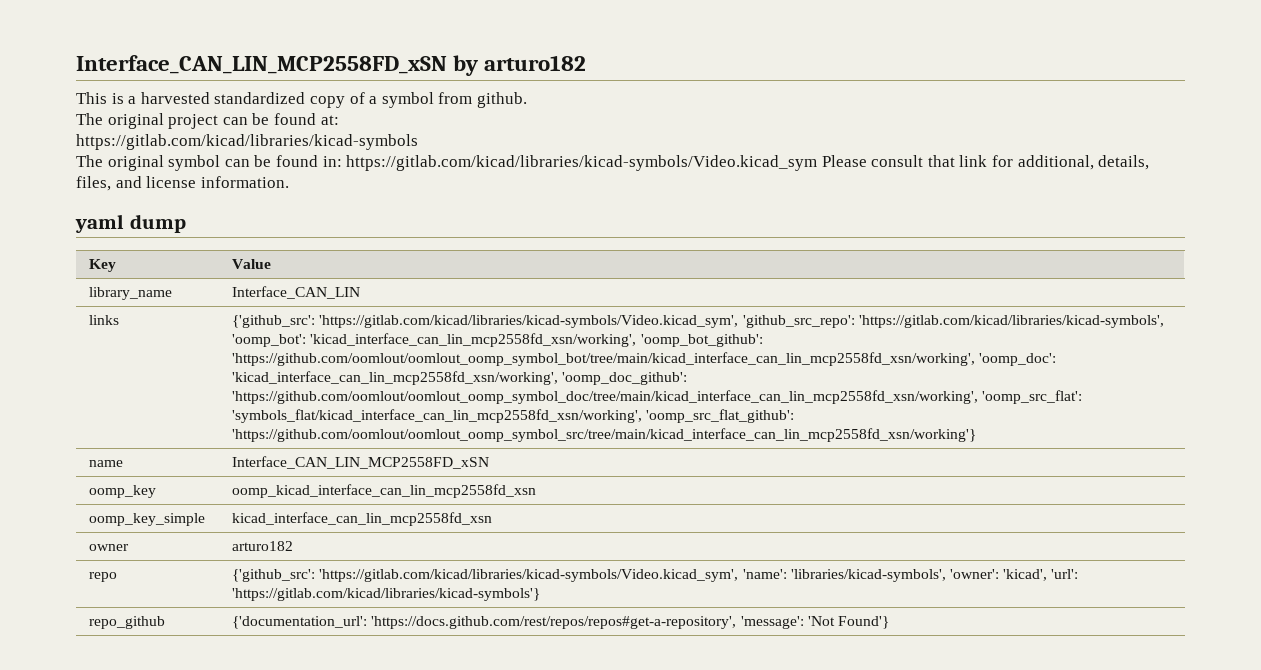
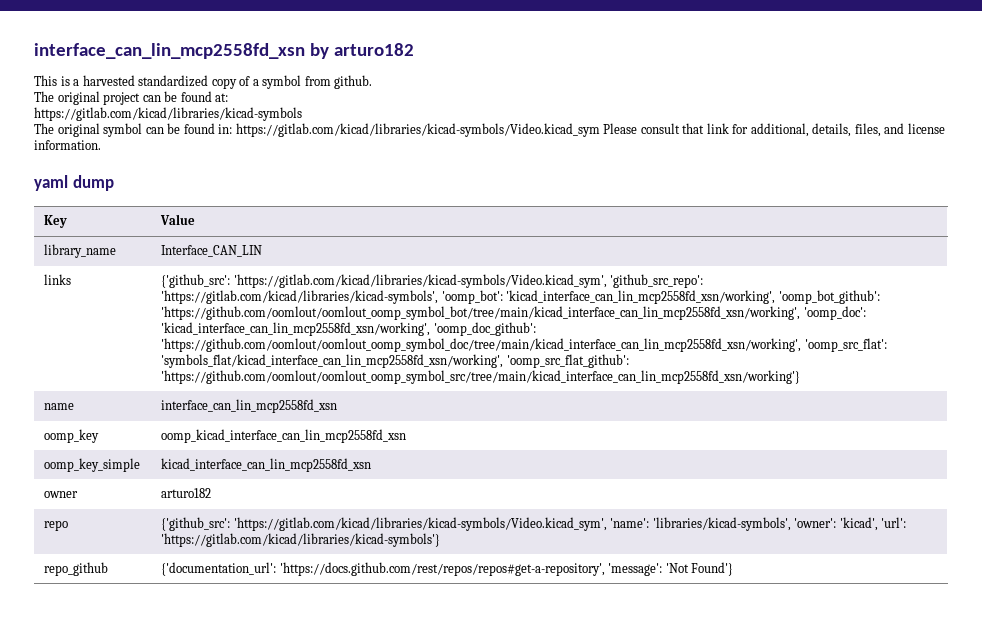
[76,55,447,74] Interface_CAN_LIN_MCP2558FD_xSN -> [34,43,305,59] interface_can_lin_mcp2558fd_xsn
[232,456,490,469] Interface_CAN_LIN_MCP2558FD_xSN -> [161,399,338,413] interface_can_lin_mcp2558fd_xsn

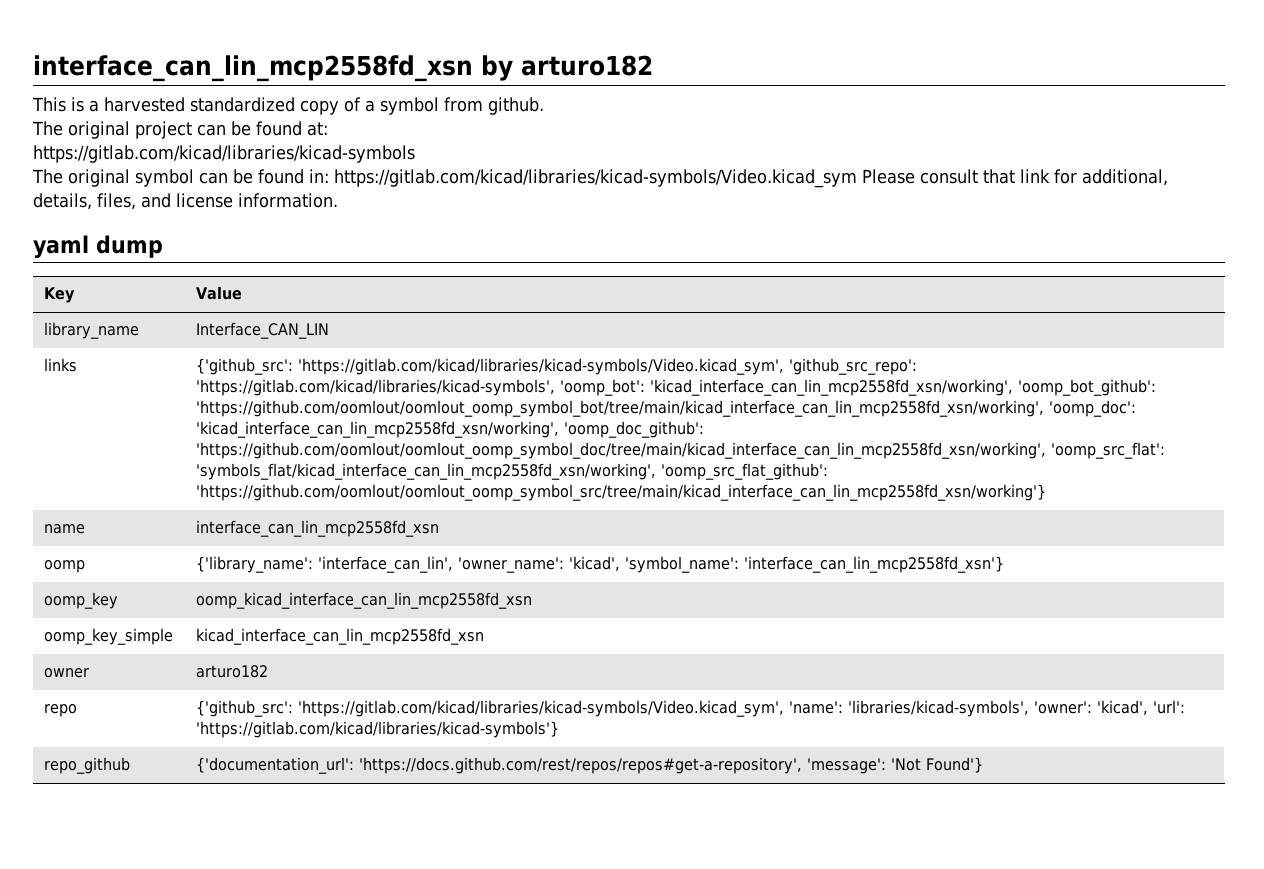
(338, 406) none -> [44,560,86,573] [196,556,1005,573] // oomp | {'library_name': 'interface_can_lin', 'owner_name': 'kicad', 'symbol_name': 'interface_can_lin_mcp2558fd_xsn'}

